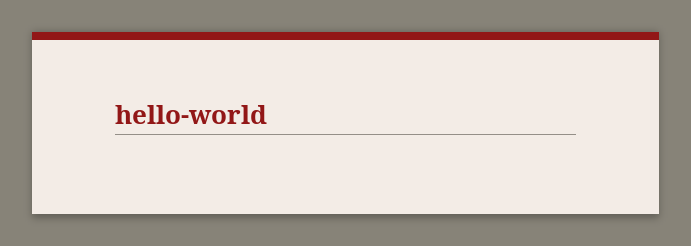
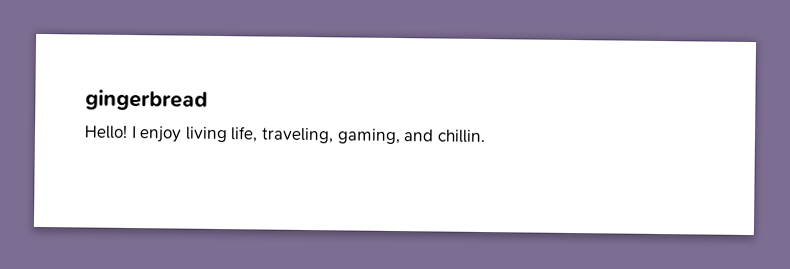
[115,105,267,124] hello-world -> [85,89,208,111] [84,124,486,145] gingerbread // Hello! I enjoy living life, traveling, gaming, and chillin.

